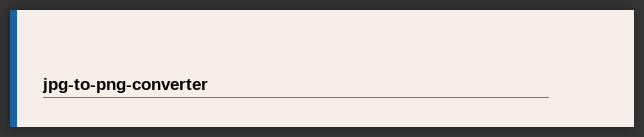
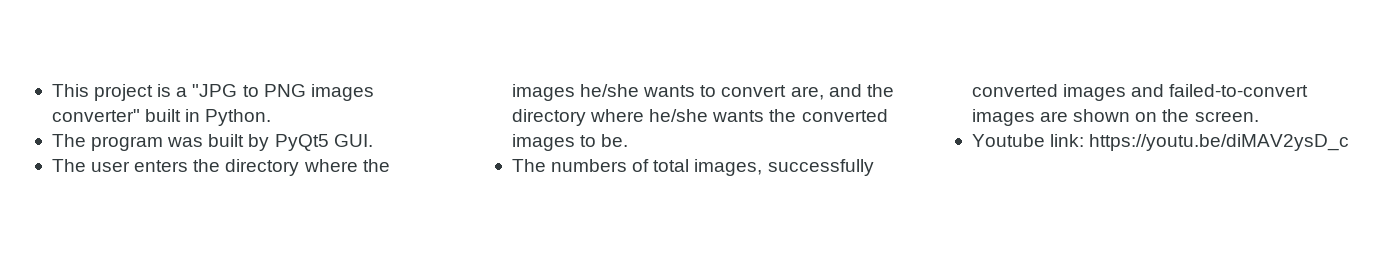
[42,78,208,93] jpg-to-png-converter -> [51,84,374,101] [51,109,272,126] [51,134,373,151] [51,159,390,176] [511,84,894,101] [511,109,888,126] [511,134,629,151] [511,159,874,176] [971,84,1309,101] [971,109,1259,126] [971,134,1350,151] This project is a "JPG to PNG images converter" built in Python. // The program was built by PyQt5 GUI. // The user enters the directory where the images he/she wants to convert are, and the directory where he/she wants the converted images to be. // The numbers of total images, successfully converted images and failed-to-convert images are shown on the screen. // Youtube link: https://youtu.be/diMAV2ysD_c

